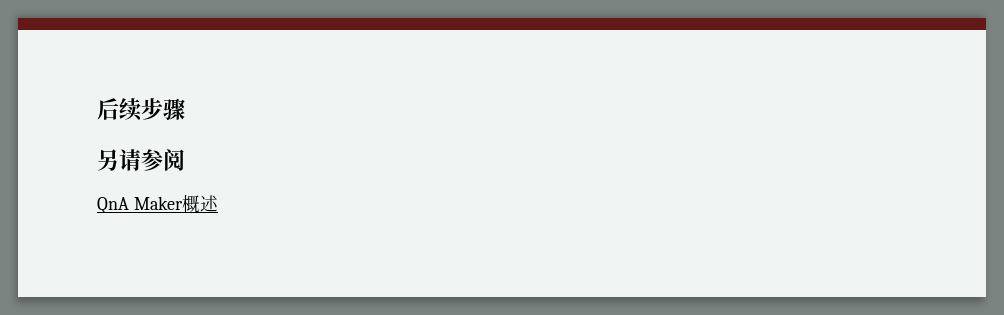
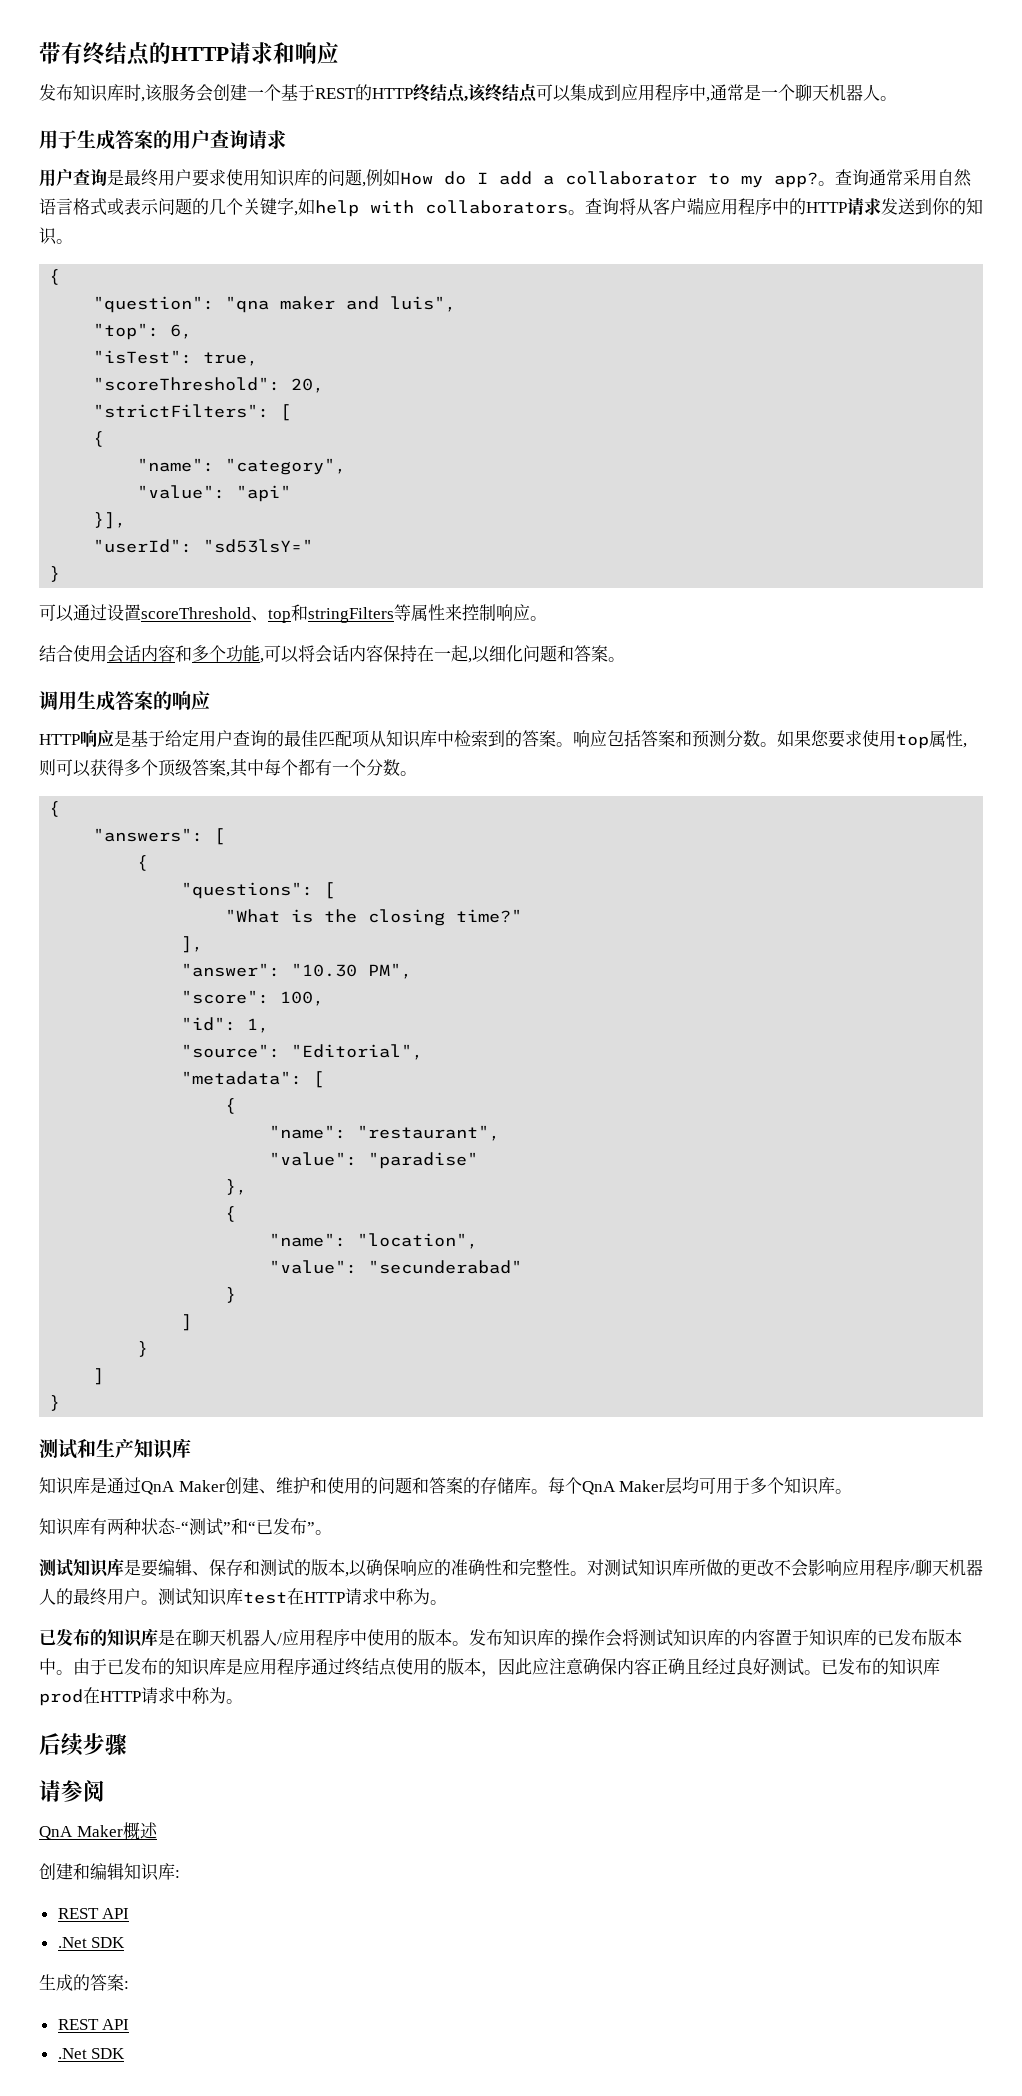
(97, 109) none -> [38,42,339,66] [39,83,897,103] [39,130,286,150] [39,168,972,188] [39,197,983,217] [39,227,73,245] [49,269,61,285] [93,296,457,313] [93,323,193,340] [93,350,259,366] [93,377,325,393] [93,404,292,421] [93,431,105,447] [137,458,347,475] [137,485,292,502] [93,512,127,529] [93,539,314,553] [49,566,61,582] [39,604,547,623] [39,645,625,663] [39,691,210,711] [39,730,967,749] [39,758,417,777] [49,801,61,817] [93,828,226,845] [137,855,149,871] [181,882,336,899] [225,909,523,926] [181,936,204,953] [181,963,413,979] [181,990,325,1006] [181,1017,270,1033] [181,1044,424,1060] [181,1071,325,1088] [225,1098,237,1114] [269,1125,501,1141] [269,1152,479,1169] [225,1179,248,1195] [225,1206,237,1222] [269,1233,479,1249] [269,1260,523,1274] [225,1287,237,1303] [181,1314,193,1331] [137,1341,149,1357] [93,1368,105,1385] [49,1395,61,1411] [39,1438,191,1460] [39,1477,853,1495] [39,1518,332,1536] [39,1558,983,1578] [39,1588,447,1606] [39,1628,962,1648] [39,1658,940,1677] [39,1687,243,1706] 带有终结点的HTTP请求和响应 // 发布知识库时,该服务会创建一个基于REST的HTTP终结点,该终结点可以集成到应用程序中,通常是一个聊天机器人。 // 用于生成答案的用户查询请求 // 用户查询是最终用户要求使用知识库的问题,例如How do I add a collaborator to my app?。查询通常采用自然语言格式或表示问题的几个关键字,如help with collaborators。查询将从客户端应用程序中的HTTP请求发送到你的知识。 // { // "question": "qna maker and luis", // "top": 6, // "isTest": true, // "scoreThreshold": 20, // "strictFilters": [ // { // "name": "category", // "value": "api" // }], // "userId": "sd53lsY=" // } // 可以通过设置scoreThreshold、top和stringFilters等属性来控制响应。 // 结合使用会话内容和多个功能,可以将会话内容保持在一起,以细化问题和答案。 // 调用生成答案的响应 // HTTP响应是基于给定用户查询的最佳匹配项从知识库中检索到的答案。响应包括答案和预测分数。如果您要求使用top属性,则可以获得多个顶级答案,其中每个都有一个分数。 // { // "answers": [ // { // "questions": [ // "What is the closing time?" // ], // "answer": "10.30 PM", // "score": 100, // "id": 1, // "source": "Editorial", // "metadata": [ // { // "name": "restaurant", // "value": "paradise" // }, // { // "name": "location", // "value": "secunderabad" // } // ] // } // ] // } // 测试和生产知识库 // 知识库是通过QnA Maker创建、维护和使用的问题和答案的存储库。每个QnA Maker层均可用于多个知识库。 // 知识库有两种状态-“测试”和“已发布”。 // 测试知识库是要编辑、保存和测试的版本,以确保响应的准确性和完整性。对测试知识库所做的更改不会影响应用程序/聊天机器人的最终用户。测试知识库test在HTTP请求中称为。 // 已发布的知识库是在聊天机器人/应用程序中使用的版本。发布知识库的操作会将测试知识库的内容置于知识库的已发布版本中。由于已发布的知识库是应用程序通过终结点使用的版本，因此应注意确保内容正确且经过良好测试。已发布的知识库prod在HTTP请求中称为。 //
[97,149,119,171] 另 -> (127, 1744) none
(218, 203) none -> [39,1863,180,1881] [57,1908,130,1919] [57,1937,126,1948] [39,1974,129,1991] [57,2019,130,2030] [57,2048,126,2059] // 创建和编辑知识库: // REST API // .Net SDK // 生成的答案: // REST API // .Net SDK

